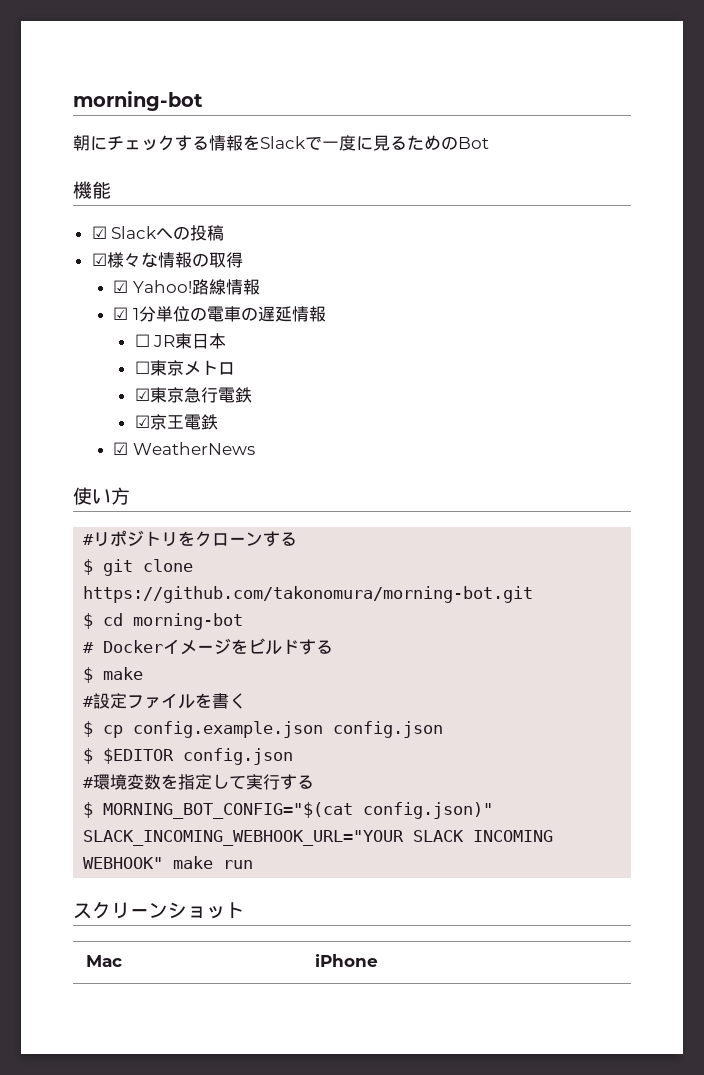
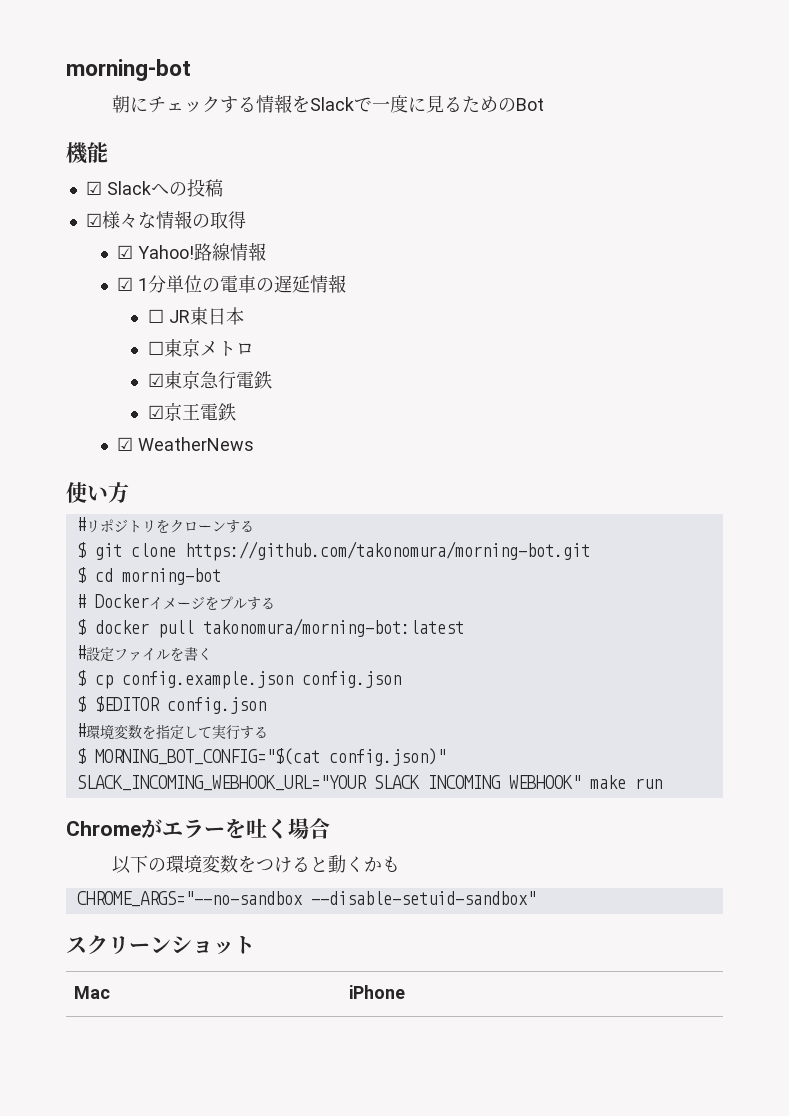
[248,638,334,655] [83,667,144,683] ビルドする // $ make -> [218,596,275,610] [76,618,464,638] プルする // $ docker pull takonomura/morning-bot:latest
(254, 864) none -> [66,818,330,839] [112,855,401,874] [76,891,536,907] // Chromeがエラーを吐く場合 // 以下の環境変数をつけると動くかも // CHROME_ARGS="--no-sandbox --disable-setuid-sandbox"

